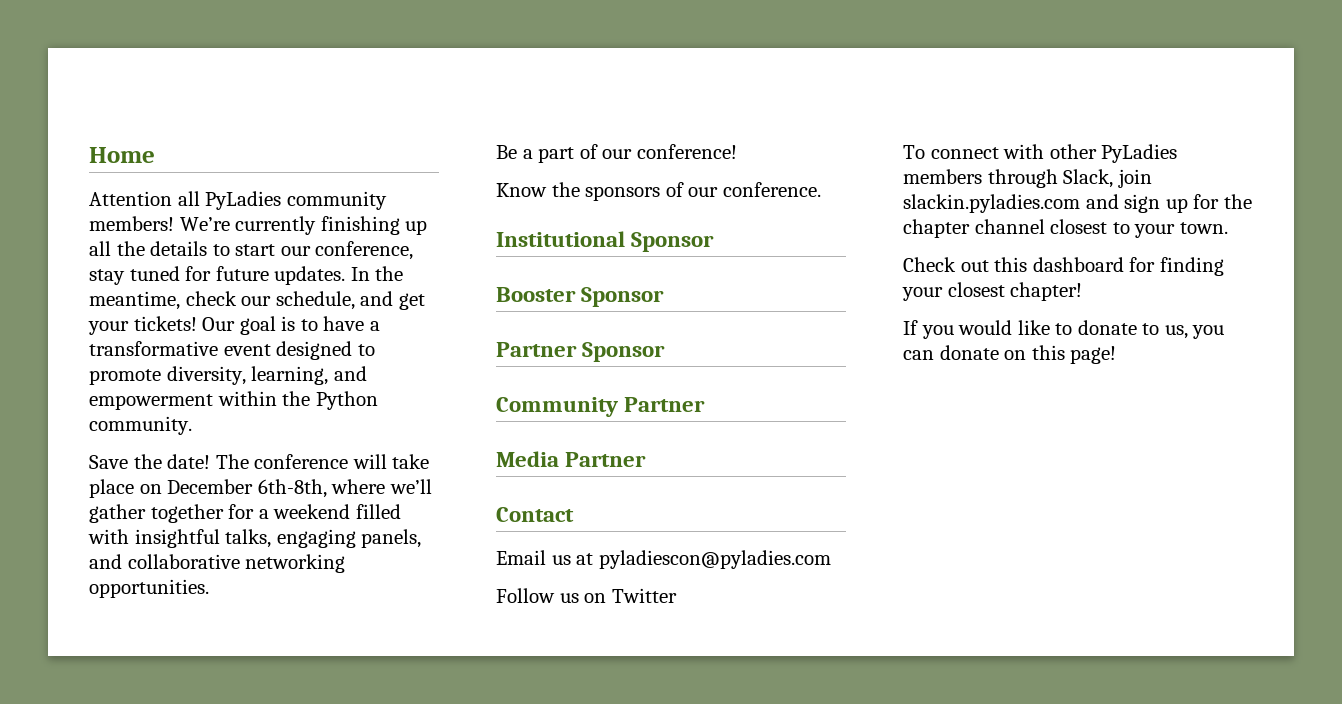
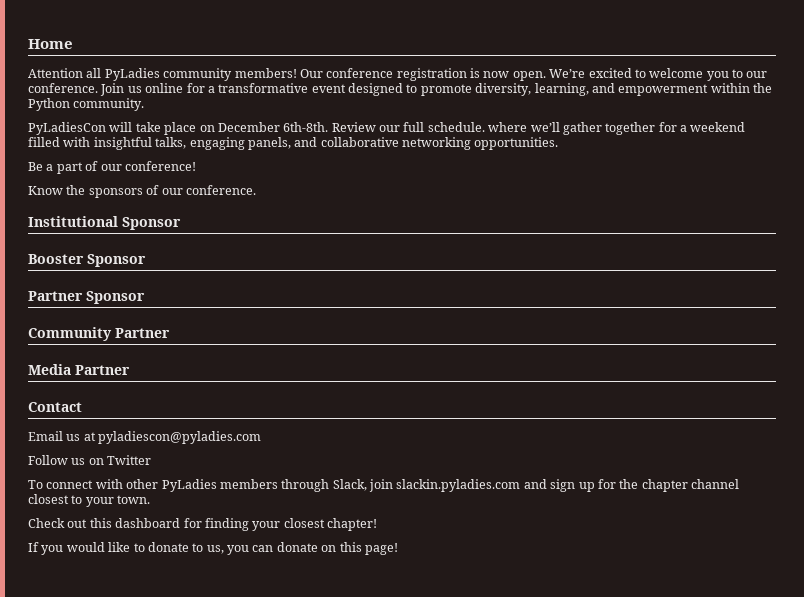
[179,216,428,235] [89,241,414,260] [89,266,404,285] [89,291,425,310] [88,316,365,335] We’re currently finishing up all the details to start our conference, stay tuned for future updates. In the meantime, check our schedule, and get your tickets! Our goal is to have -> [299,68,768,81] [28,83,205,96] Our conference registration is now open. We’re excited to welcome you to our conference. Join us online for
[89,454,349,469] Save the date! The conference -> [28,122,106,135] PyLadiesCon
[257,479,327,498] 6th-8th, -> [283,122,485,132] 6th-8th. Review our full schedule.

